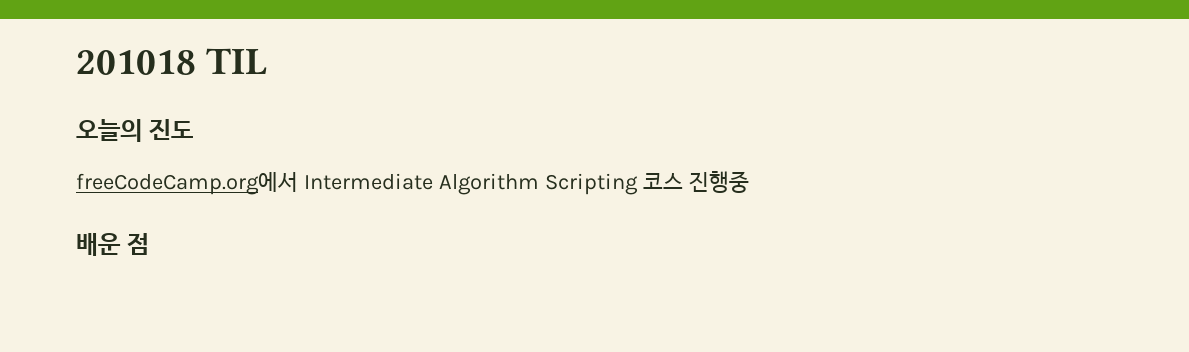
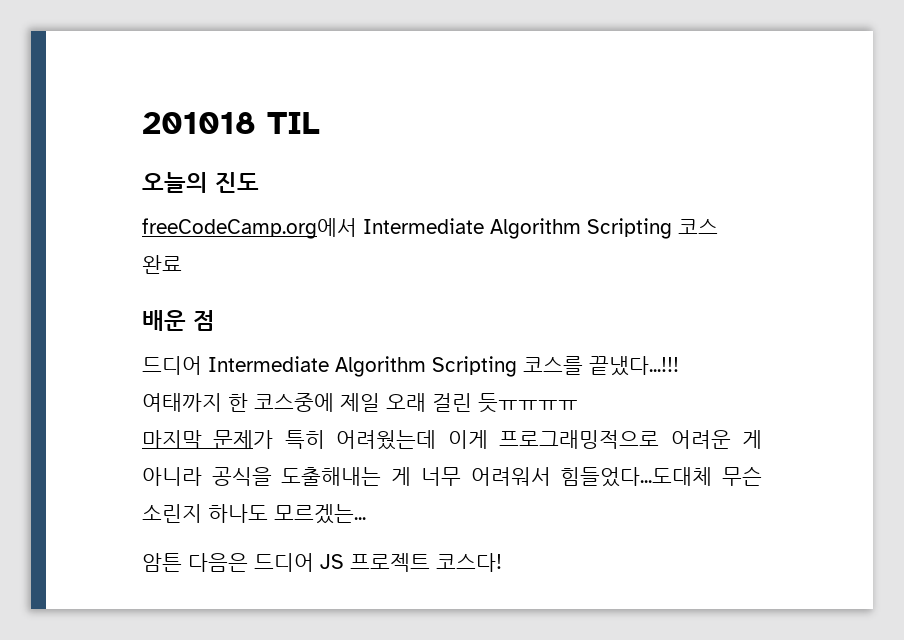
[688,171,749,193] 진행중 -> [142,255,182,274] 완료
(149, 244) none -> [142,356,679,377] [142,393,578,413] [142,430,762,450] [142,466,762,487] [142,504,366,524] [142,553,502,572] // 드디어 Intermediate Algorithm Scripting 코스를 끝냈다...!!! 여태까지 한 코스중에 제일 오래 걸린 듯ㅠㅠㅠㅠ // 마지막 문제가 특히 어려웠는데 이게 프로그래밍적으로 어려운 게 아니라 공식을 도출해내는 게 너무 어려워서 힘들었다...도대체 무슨 소린지 하나도 모르겠는... // 암튼 다음은 드디어 JS 프로젝트 코스다!

